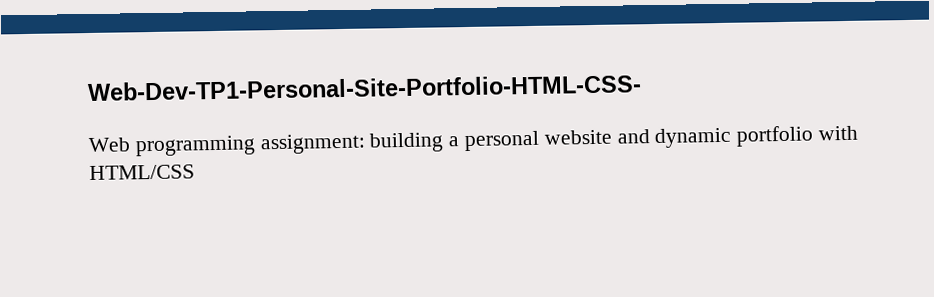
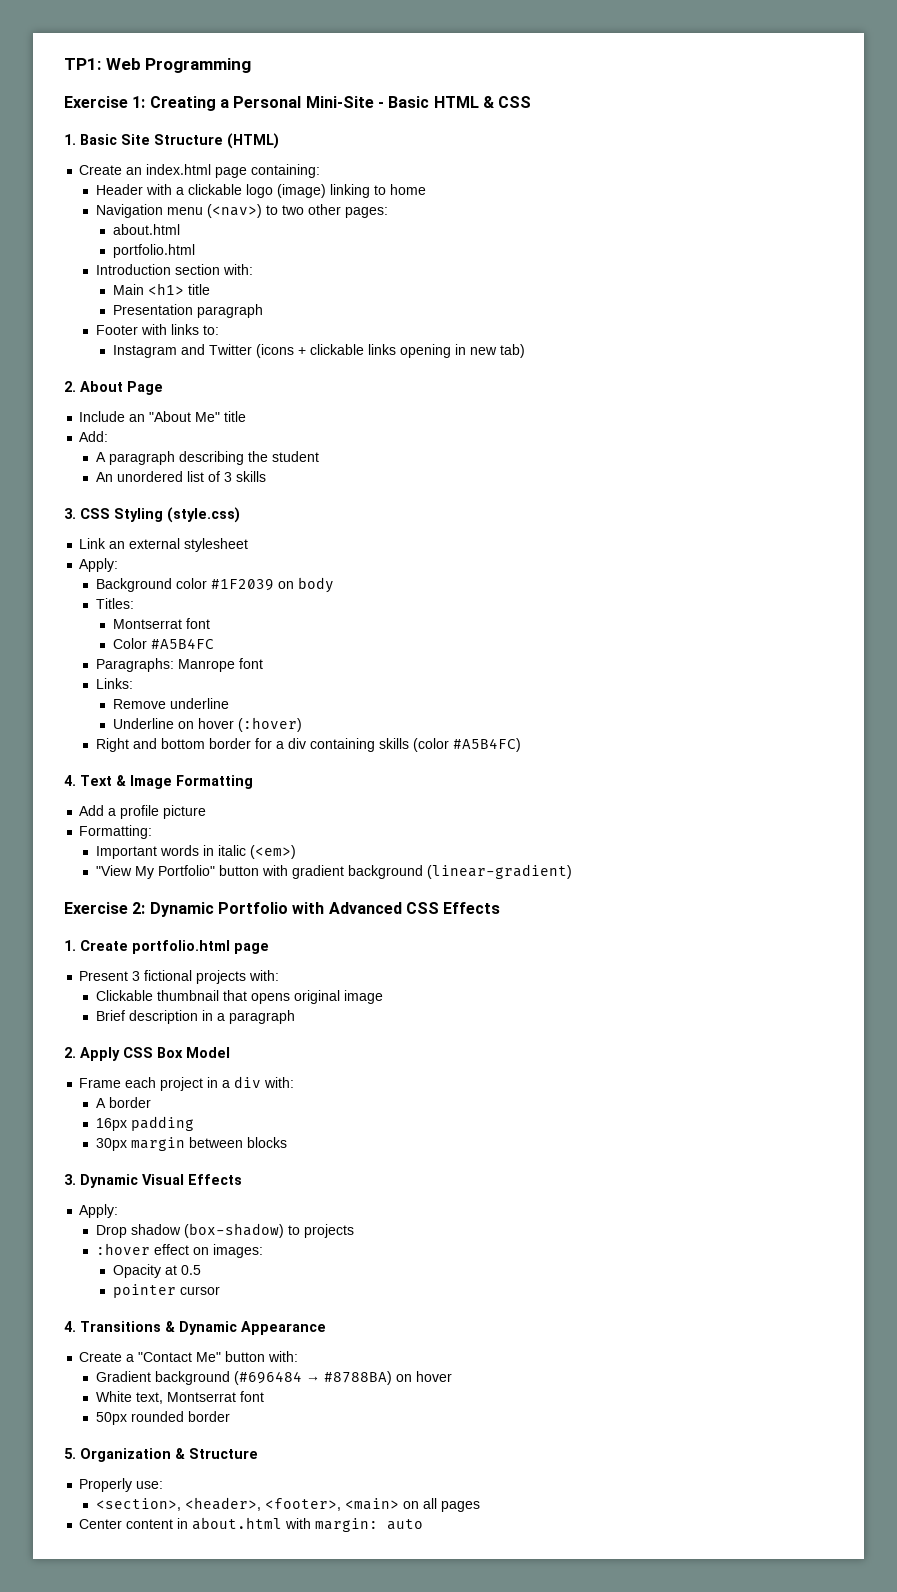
[87,74,642,102] [88,125,859,157] [89,164,195,181] Web-Dev-TP1-Personal-Site-Portfolio-HTML-CSS- // Web programming assignment: building a personal website and dynamic portfolio with HTML/CSS -> [64,58,252,73] [64,96,532,111] [64,133,279,149] [79,164,321,178] [96,184,427,198] [96,204,389,218] [112,224,180,235] [112,244,195,258] [96,264,254,275] [112,283,210,295] [112,304,263,318] [96,324,220,335] [112,344,525,358] [64,381,163,395] [79,411,247,422] [79,431,109,442] [96,451,320,465] [96,471,267,482] [64,507,240,523] [79,538,249,552] [79,558,119,572] [96,577,335,593] [96,598,135,609] [112,618,210,629] [112,638,214,649] [96,658,264,672] [96,678,134,689] [112,698,229,709] [112,717,302,732] [96,738,522,752] [64,775,253,789] [79,805,207,819] [79,825,153,839] [96,845,297,859] [96,864,573,879] [64,902,501,917] [64,940,269,954] [79,970,280,984] [96,990,384,1004] [96,1010,296,1024] [64,1047,230,1061] [79,1076,295,1091] [96,1097,152,1108] [96,1116,195,1131] [96,1137,288,1151] [64,1174,242,1188] [79,1204,119,1218] [96,1223,355,1238] [96,1243,264,1258] [112,1264,201,1278] [112,1284,220,1298] [64,1321,326,1335] [79,1351,299,1362] [96,1371,453,1385] [96,1391,265,1404] [96,1411,231,1425] [64,1448,258,1462] [79,1478,164,1492] [96,1497,481,1512] [79,1517,424,1532] TP1: Web Programming // Exercise 1: Creating a Personal Mini-Site - Basic HTML & CSS // 1. Basic Site Structure (HTML) // Create an index.html page containing: // Header with a clickable logo (image) linking to home // Navigation menu (<nav>) to two other pages: // about.html // portfolio.html // Introduction section with: // Main <h1> title // Presentation paragraph // Footer with links to: // Instagram and Twitter (icons + clickable links opening in new tab) // 2. About Page // Include an "About Me" title // Add: // A paragraph describing the student // An unordered list of 3 skills // 3. CSS Styling (style.css) // Link an external stylesheet // Apply: // Background color #1F2039 on body // Titles: // Montserrat font // Color #A5B4FC // Paragraphs: Manrope font // Links: // Remove underline // Underline on hover (:hover) // Right and bottom border for a div containing skills (color #A5B4FC) // 4. Text & Image Formatting // Add a profile picture // Formatting: // Important words in italic (<em>) // "View My Portfolio" button with gradient background (linear-gradient) // Exercise 2: Dynamic Portfolio with Advanced CSS Effects // 1. Create portfolio.html page // Present 3 fictional projects with: // Clickable thumbnail that opens original image // Brief description in a paragraph // 2. Apply CSS Box Model // Frame each project in a div with: // A border // 16px padding // 30px margin between blocks // 3. Dynamic Visual Effects // Apply: // Drop shadow (box-shadow) to projects // :hover effect on images: // Opacity at 0.5 // pointer cursor // 4. Transitions & Dynamic Appearance // Create a "Contact Me" button with: // Gradient background (#696484 → #8788BA) on hover // White text, Montserrat font // 50px rounded border // 5. Organization & Structure // Properly use: // <section>, <header>, <footer>, <main> on all pages // Center content in about.html with margin: auto

